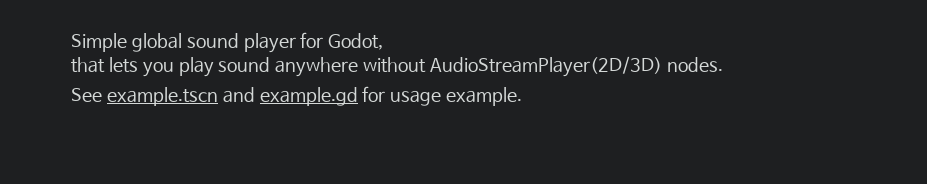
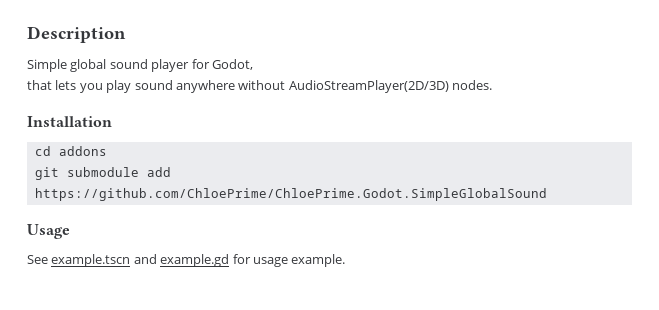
(71, 42) none -> [27,26,126,43] Description //
(723, 64) none -> [27,116,112,127] [34,146,107,156] [34,167,171,180] [34,188,547,201] [27,224,70,239] // Installation // cd addons // git submodule add https://github.com/ChloePrime/ChloePrime.Godot.SimpleGlobalSound // Usage

